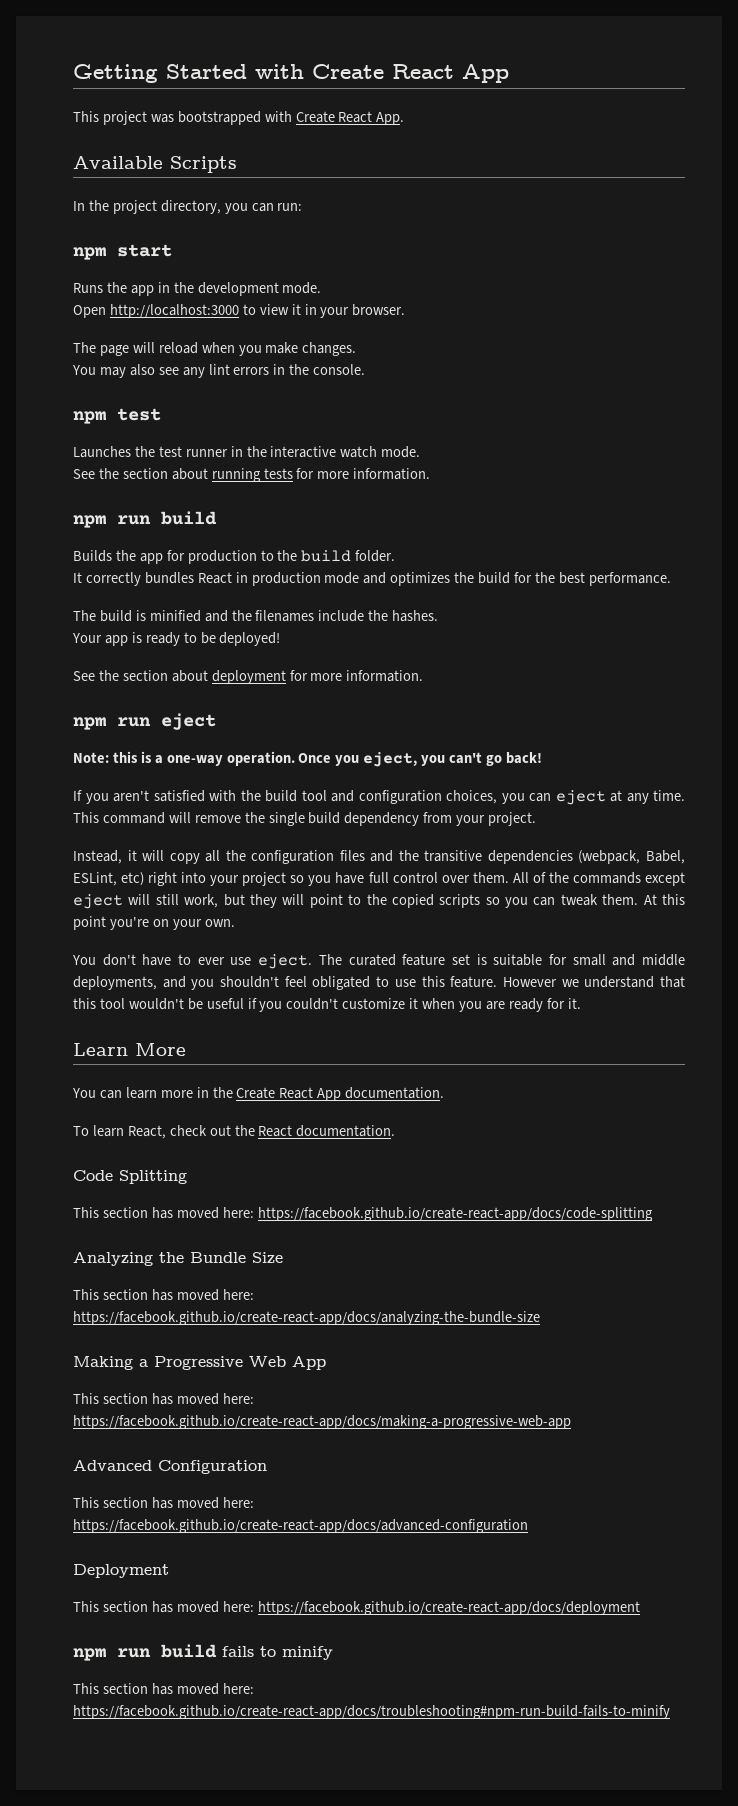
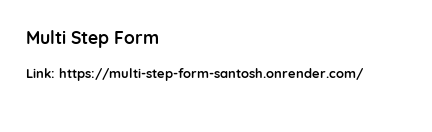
[73,64,509,83] [73,111,405,125] [73,156,237,173] [73,200,303,214] [73,244,172,260] [73,282,322,296] [73,304,406,318] [73,342,357,356] [72,364,366,378] [73,408,161,424] [73,446,421,458] [73,468,431,482] [73,511,217,528] [73,550,396,564] [73,572,671,586] [73,610,439,622] [72,632,281,646] [73,670,424,684] [73,713,216,730] [73,751,542,767] [73,790,685,805] [73,812,537,826] [73,850,686,864] [73,872,685,886] [73,894,686,909] [73,916,235,930] [72,954,685,969] [73,976,685,990] [73,998,581,1012] [73,1043,186,1056] [72,1087,445,1101] [73,1125,396,1139] [73,1170,187,1184] [73,1207,653,1221] [73,1252,283,1266] [73,1289,254,1301] [73,1311,540,1325] [73,1356,326,1370] [73,1393,254,1405] [73,1415,571,1429] [73,1460,267,1474] [73,1497,254,1509] [73,1519,528,1533] [73,1564,169,1578] [73,1601,640,1615] [73,1644,333,1661] [73,1683,254,1695] [73,1705,670,1719] Getting Started with Create React App // This project was bootstrapped with Create React App. // Available Scripts // In the project directory, you can run: // npm start // Runs the app in the development mode. // Open http://localhost:3000 to view it in your browser. // The page will reload when you make changes. // You may also see any lint errors in the console. // npm test // Launches the test runner in the interactive watch mode. // See the section about running tests for more information. // npm run build // Builds the app for production to the build folder. // It correctly bundles React in production mode and optimizes the build for the best performance. // The build is minified and the filenames include the hashes. // Your app is ready to be deployed! // See the section about deployment for more information. // npm run eject // Note: this is a one-way operation. Once you eject, you can't go back! // If you aren't satisfied with the build tool and configuration choices, you can eject at any time. This command will remove the single build dependency from your project. // Instead, it will copy all the configuration files and the transitive dependencies (webpack, Babel, ESLint, etc) right into your project so you have full control over them. All of the commands except eject will still work, but they will point to the copied scripts so you can tweak them. At this point you're on your own. // You don't have to ever use eject. The curated feature set is suitable for small and middle deployments, and you shouldn't feel obligated to use this feature. However we understand that this tool wouldn't be useful if you couldn't customize it when you are ready for it. // Learn More // You can learn more in the Create React App documentation. // To learn React, check out the React documentation. // Code Splitting // This section has moved here: https://facebook.github.io/create-react-app/docs/code-splitting // Analyzing the Bundle Size // This section has moved here: https://facebook.github.io/create-react-app/docs/analyzing-the-bundle-size // Making a Progressive Web App // This section has moved here: https://facebook.github.io/create-react-app/docs/making-a-progressive-web-app // Advanced Configuration // This section has moved here: https://facebook.github.io/create-react-app/docs/advanced-configuration // Deployment // This section has moved here: https://facebook.github.io/create-react-app/docs/deployment // npm run build fails to minify // This section has moved here: https://facebook.github.io/create-react-app/docs/troubleshooting#npm-run-build-fails-to-minify -> [26,30,159,48] [26,68,363,81] Multi Step Form // Link: https://multi-step-form-santosh.onrender.com/

